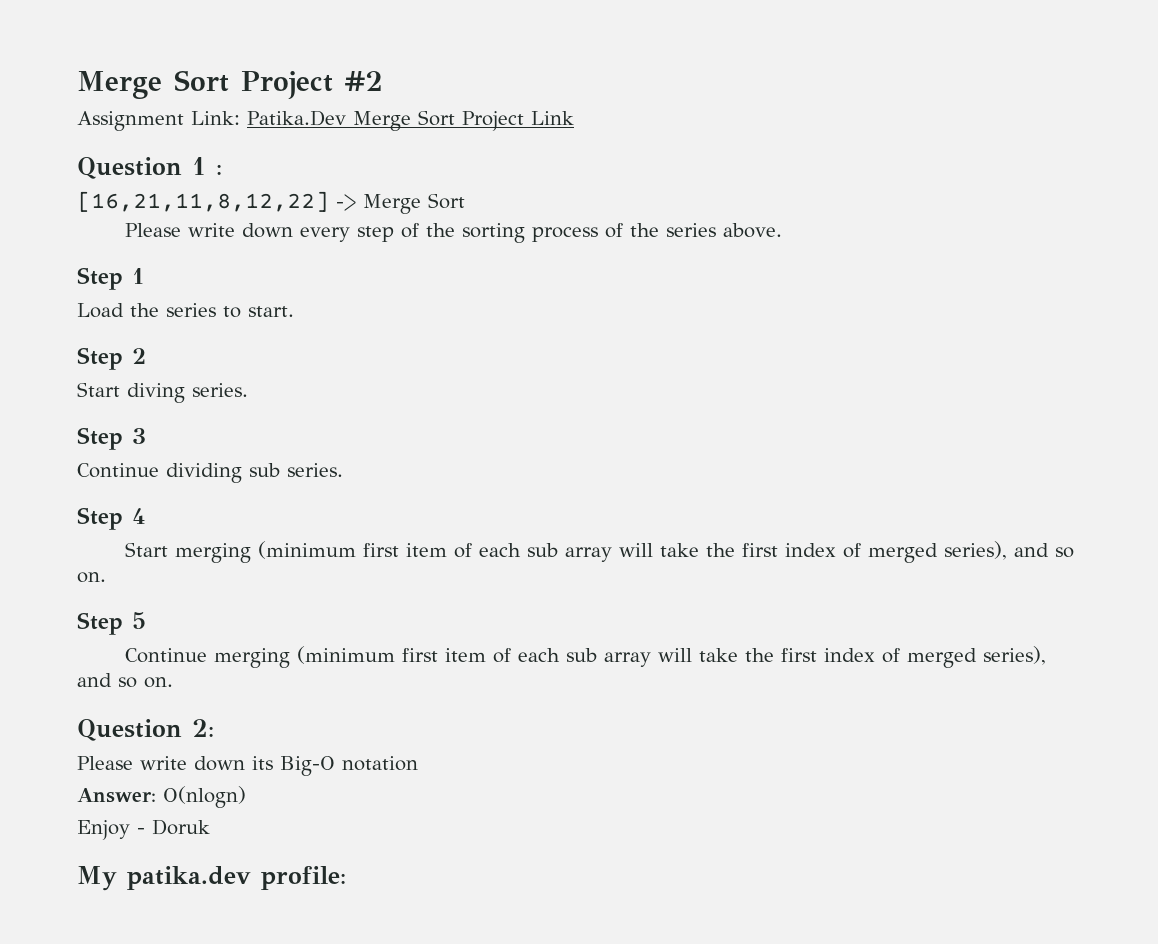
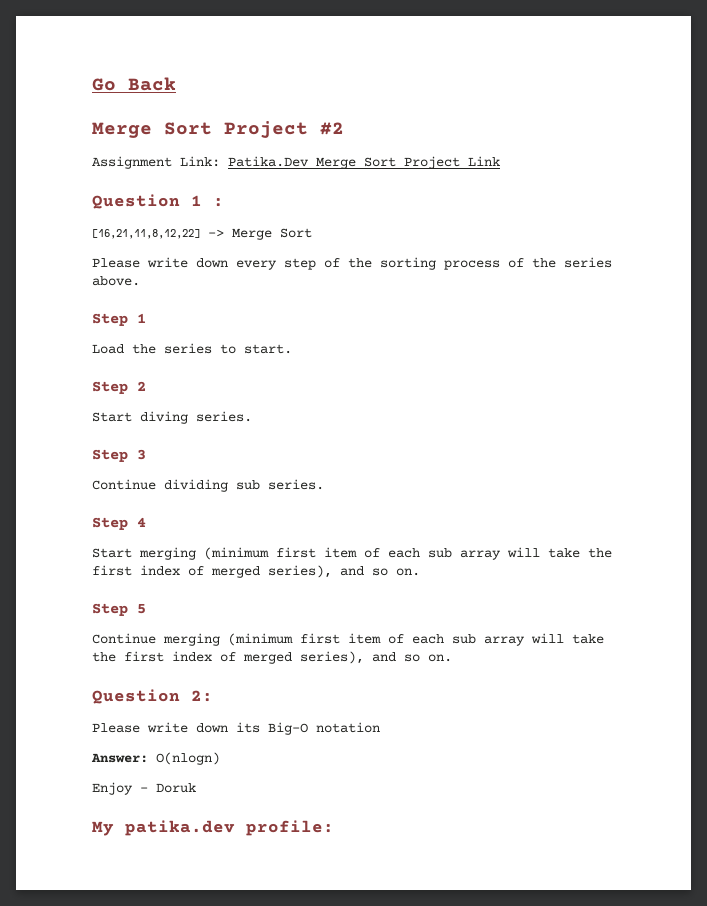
(77, 85) none -> [92,77,176,91] Go Back //

